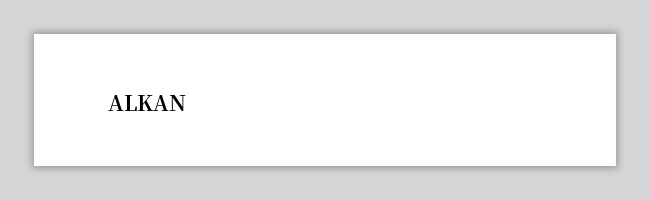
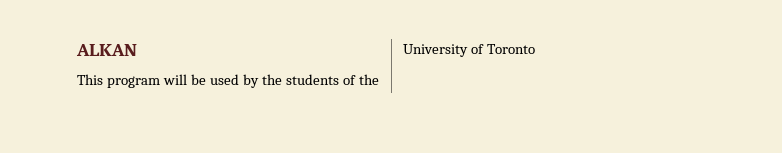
(186, 103) none -> [77,74,379,88] [403,44,535,57] // This program will be used by the students of the University of Toronto

